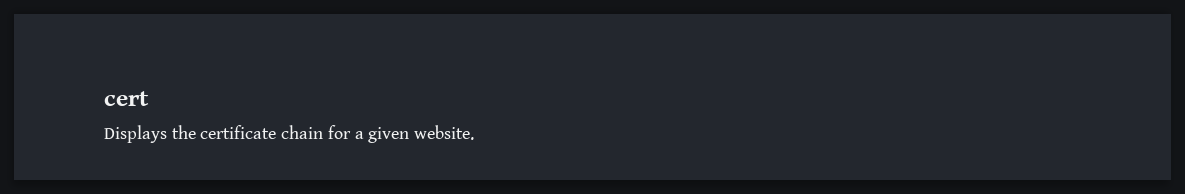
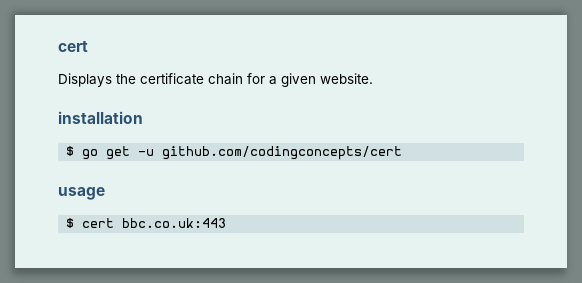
(475, 132) none -> [58,111,143,124] [66,146,403,160] [58,187,105,200] [66,218,227,228] // installation // $ go get -u github.com/codingconcepts/cert // usage // $ cert bbc.co.uk:443

